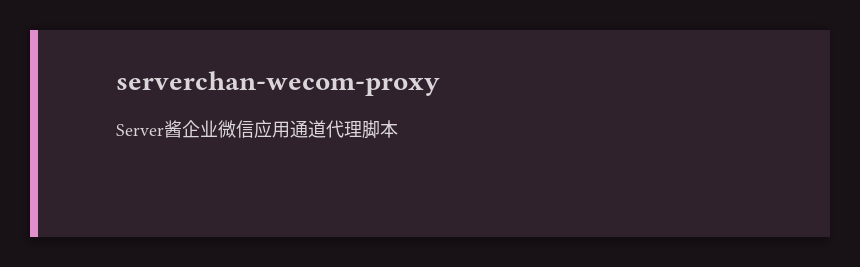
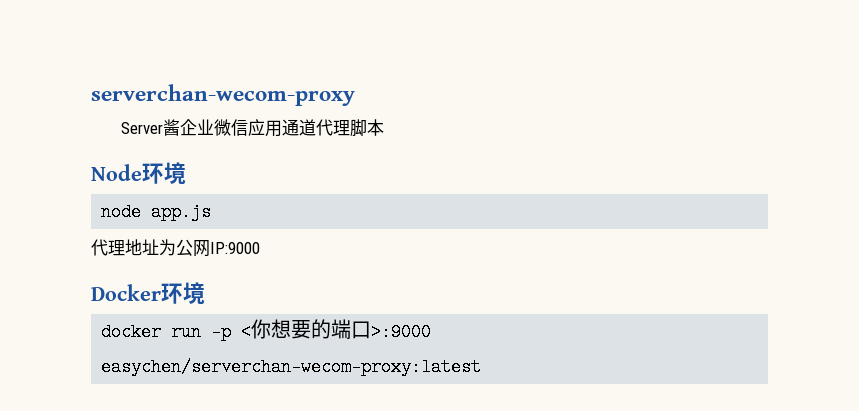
(398, 129) none -> [91,162,186,184] [101,203,212,221] [91,239,260,257] [91,282,205,304] [101,319,432,341] [101,358,482,376] // Node环境 // node app.js // 代理地址为公网IP:9000 // Docker环境 // docker run -p <你想要的端口>:9000 easychen/serverchan-wecom-proxy:latest

